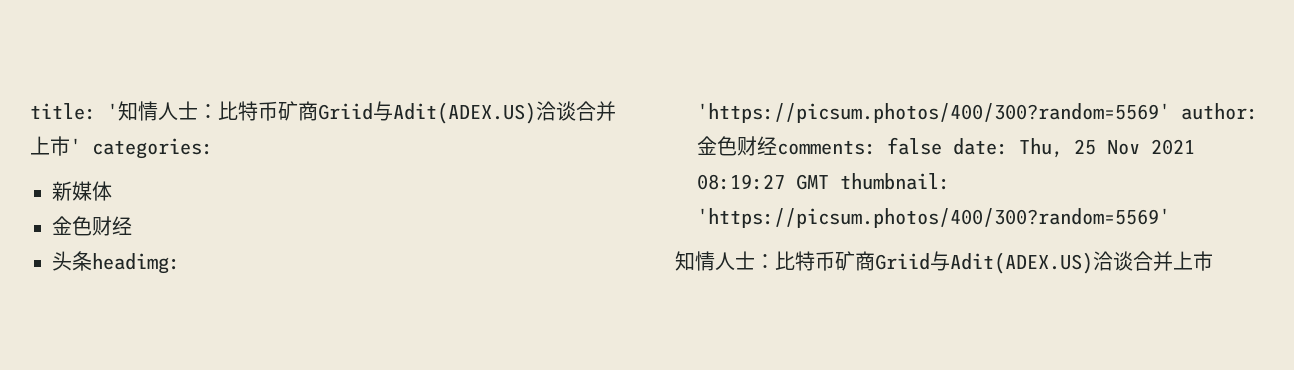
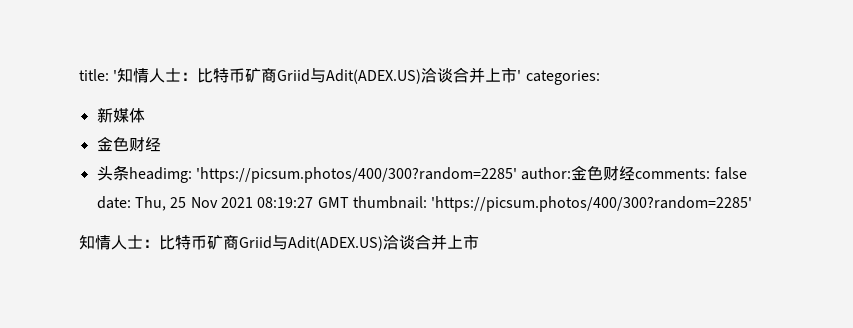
[697,103,1170,123] 'https://picsum.photos/400/300?random=5569' -> [195,167,517,183] 'https://picsum.photos/400/300?random=2285'
[697,208,1170,228] 'https://picsum.photos/400/300?random=5569' -> [431,196,753,212] 'https://picsum.photos/400/300?random=2285'

